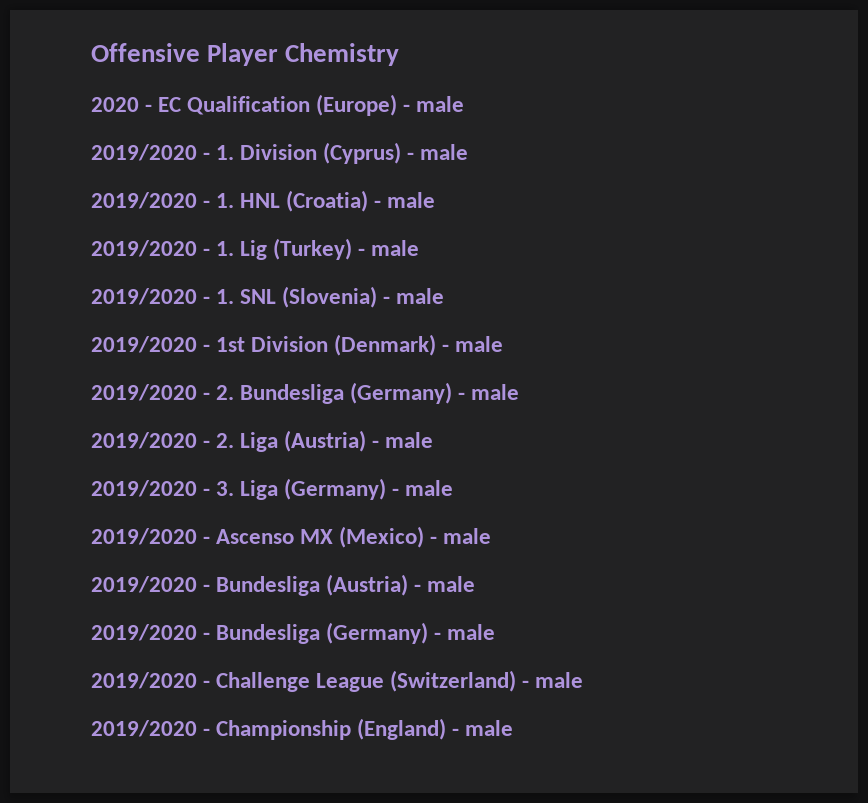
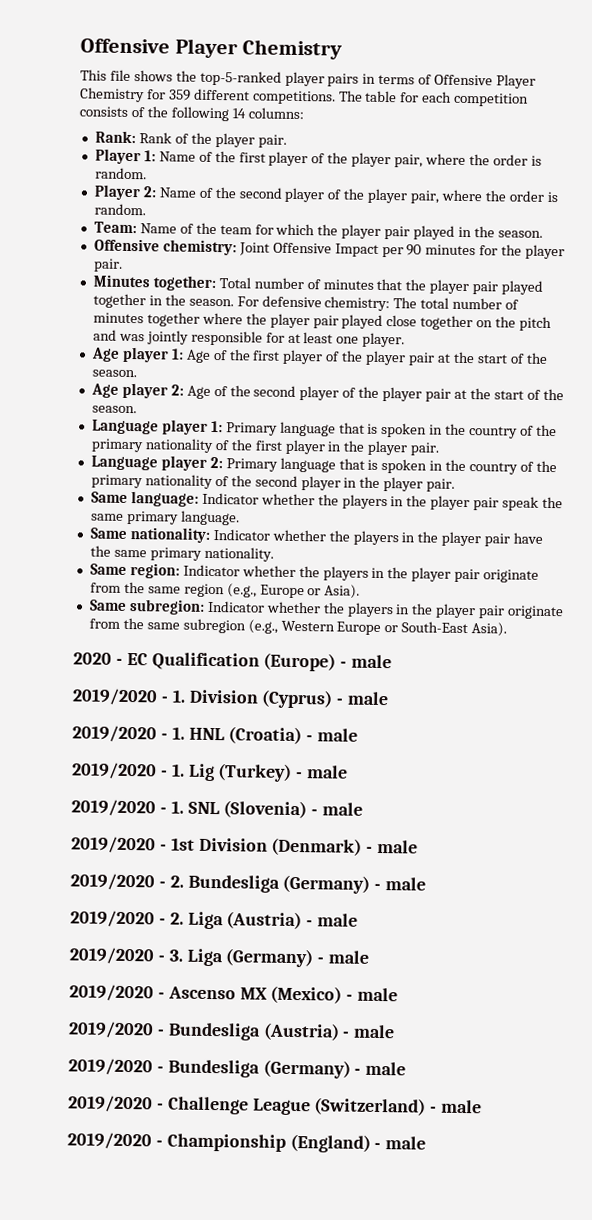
[91,43,400,66] Offensive Player Chemistry -> [80,38,343,60] [80,69,537,89] [80,87,530,107] [79,106,304,122] [94,130,287,148] [94,148,542,168] [94,167,147,180] [93,184,558,204] [93,203,146,216] [93,221,543,240] [93,238,566,260] [93,258,123,272] [92,274,544,295] [92,293,520,312] [92,312,553,332] [92,329,406,348] [90,346,548,366] [91,369,137,378] [90,382,564,402] [91,405,137,414] [91,419,557,439] [90,438,440,456] [90,455,557,475] [90,474,456,492] [90,491,564,511] [90,510,240,526] [89,527,544,547] [89,545,274,562] [89,563,540,583] [89,581,361,599] [88,599,565,620] [88,617,508,637] Offensive Player Chemistry // This file shows the top-5-ranked player pairs in terms of Offensive Player Chemistry for 359 different competitions. The table for each competition consists of the following 14 columns: // Rank: Rank of the player pair. // Player 1: Name of the first player of the player pair, where the order is random. // Player 2: Name of the second player of the player pair, where the order is random. // Team: Name of the team for which the player pair played in the season. // Offensive chemistry: Joint Offensive Impact per 90 minutes for the player pair. // Minutes together: Total number of minutes that the player pair played together in the season. For defensive chemistry: The total number of minutes together where the player pair played close together on the pitch and was jointly responsible for at least one player. // Age player 1: Age of the first player of the player pair at the start of the season. // Age player 2: Age of the second player of the player pair at the start of the season. // Language player 1: Primary language that is spoken in the country of the primary nationality of the first player in the player pair. // Language player 2: Primary language that is spoken in the country of the primary nationality of the second player in the player pair. // Same language: Indicator whether the players in the player pair speak the same primary language. // Same nationality: Indicator whether the players in the player pair have the same primary nationality. // Same region: Indicator whether the players in the player pair originate from the same region (e.g., Europe or Asia). // Same subregion: Indicator whether the players in the player pair originate from the same subregion (e.g., Western Europe or South-East Asia).

